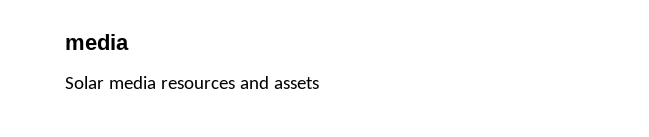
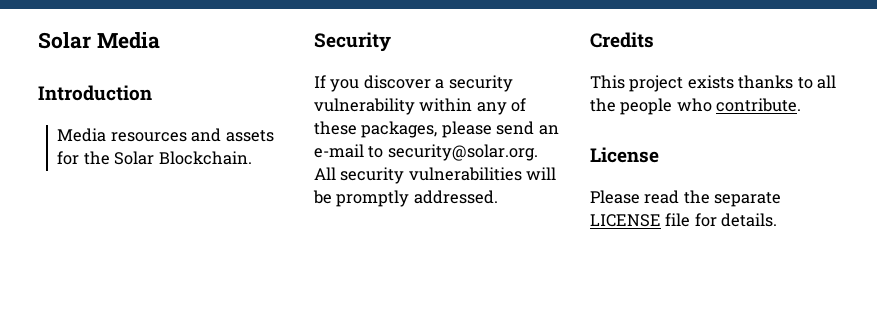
[65,34,129,50] [65,76,319,89] media // Solar media resources and assets -> [38,32,160,49] [38,85,152,101] [57,128,274,142] [57,151,252,165] [314,32,391,52] [314,75,513,92] [314,98,527,115] [314,121,559,138] [314,144,538,161] [314,167,557,184] [313,190,498,207] [590,32,654,48] [590,75,837,92] [590,98,802,115] [590,147,659,163] [590,190,782,207] [590,213,778,227] Solar Media // Introduction // Media resources and assets for the Solar Blockchain. // Security // If you discover a security vulnerability within any of these packages, please send an e-mail to security@solar.org. All security vulnerabilities will be promptly addressed. // Credits // This project exists thanks to all the people who contribute. // License // Please read the separate LICENSE file for details.

